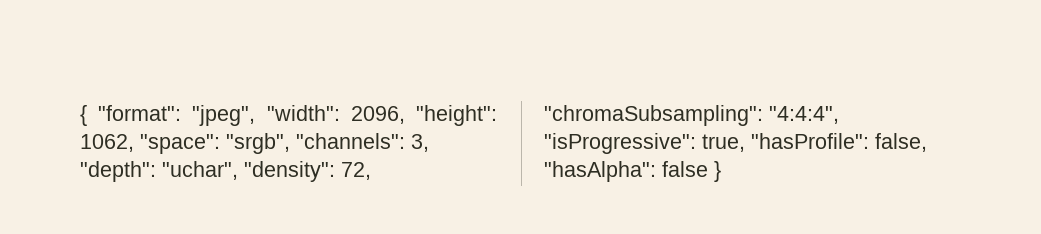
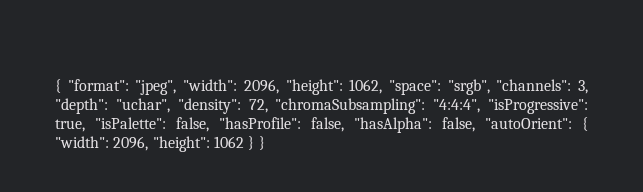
(745, 143) none -> [95,117,209,132] "isPalette": false,
[662,161,708,177] false -> [442,117,588,132] [55,136,255,152] false, "autoOrient": { "width": 2096, "height": 1062 }

